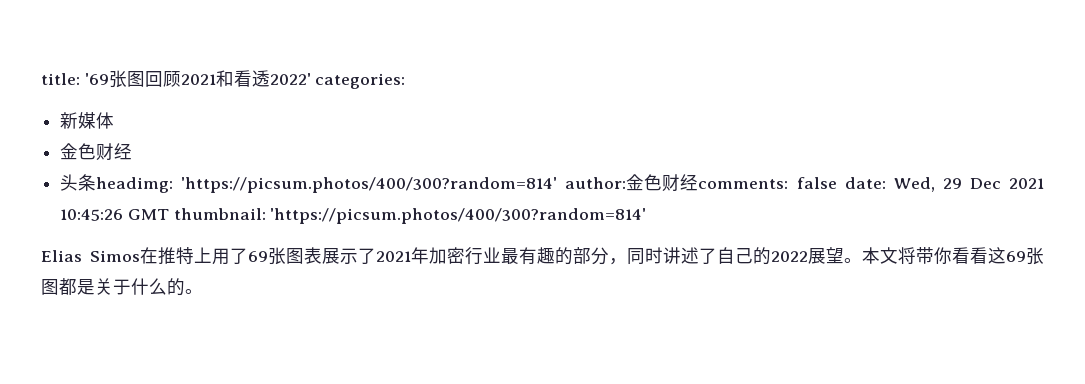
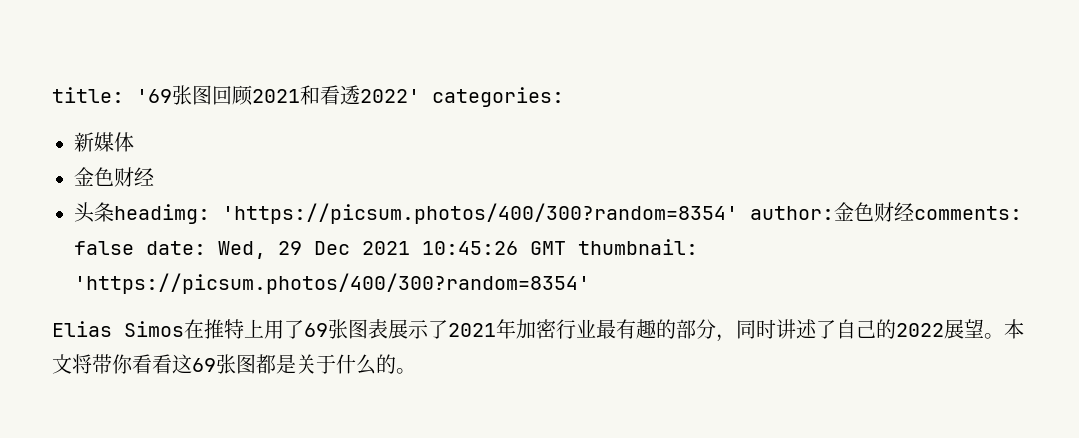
[181,177,558,193] 'https://picsum.photos/400/300?random=814' -> [222,203,738,224] 'https://picsum.photos/400/300?random=8354'
[270,208,647,224] 'https://picsum.photos/400/300?random=814' -> [74,273,590,294] 'https://picsum.photos/400/300?random=8354'

